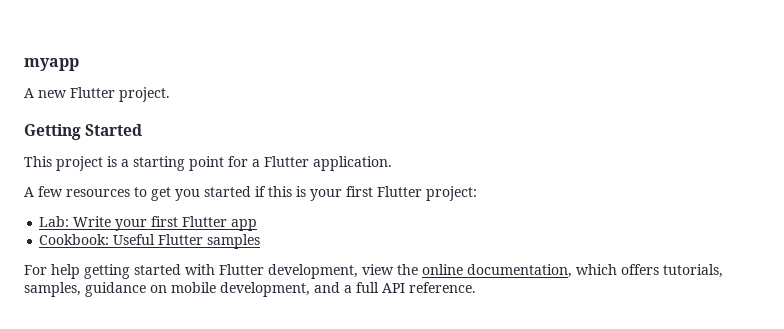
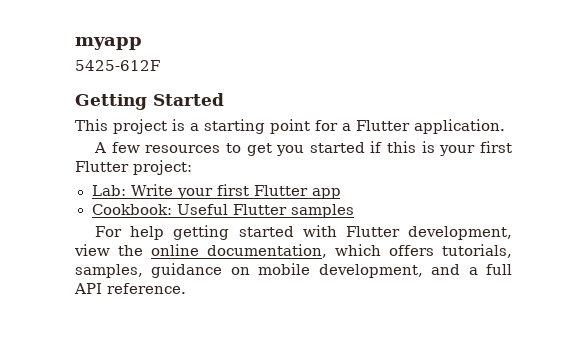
[24,87,170,102] A new Flutter project. -> [75,60,160,71] 5425-612F

